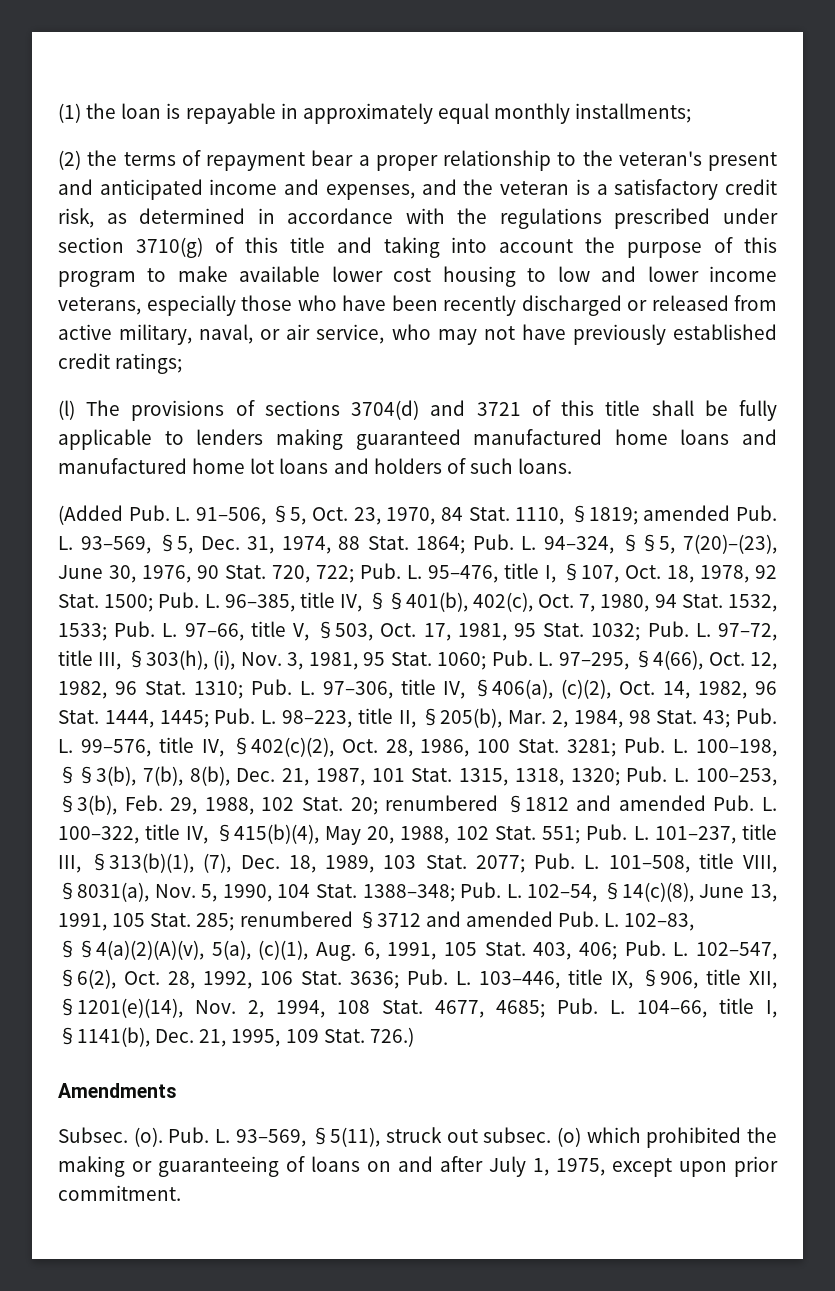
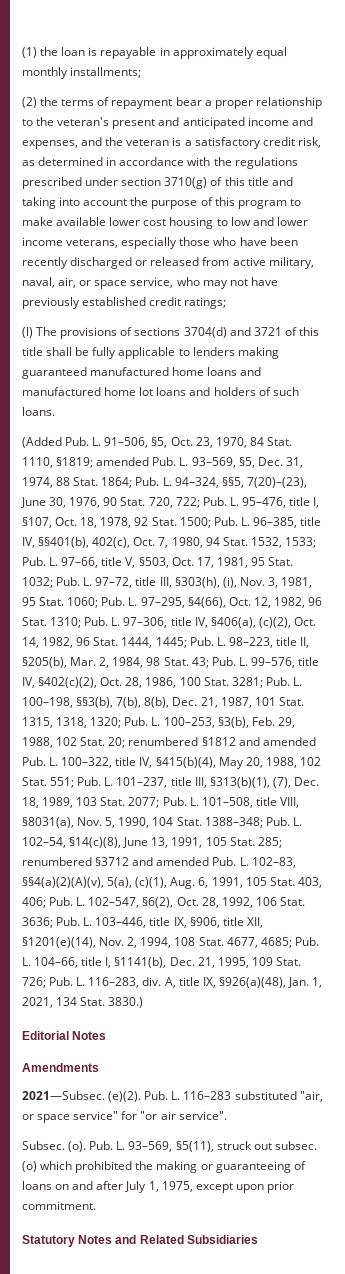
[260,324,311,340] or air -> [58,277,128,289] air, or space
[369,1027,414,1047] [58,1083,176,1098] 726.) // Amendments -> [22,977,323,988] [22,997,144,1008] [22,1031,107,1040] [22,1063,99,1072] [22,1091,323,1102] [22,1111,227,1123] 726; Pub. L. 116–283, div. A, title IX, §926(a)(48), Jan. 1, 2021, 134 Stat. 3830.) // Editorial Notes // Amendments // 2021—Subsec. (e)(2). Pub. L. 116–283 substituted "air, or space service" for "or air service".
(181, 1193) none -> [22,1235,258,1247] // Statutory Notes and Related Subsidiaries

